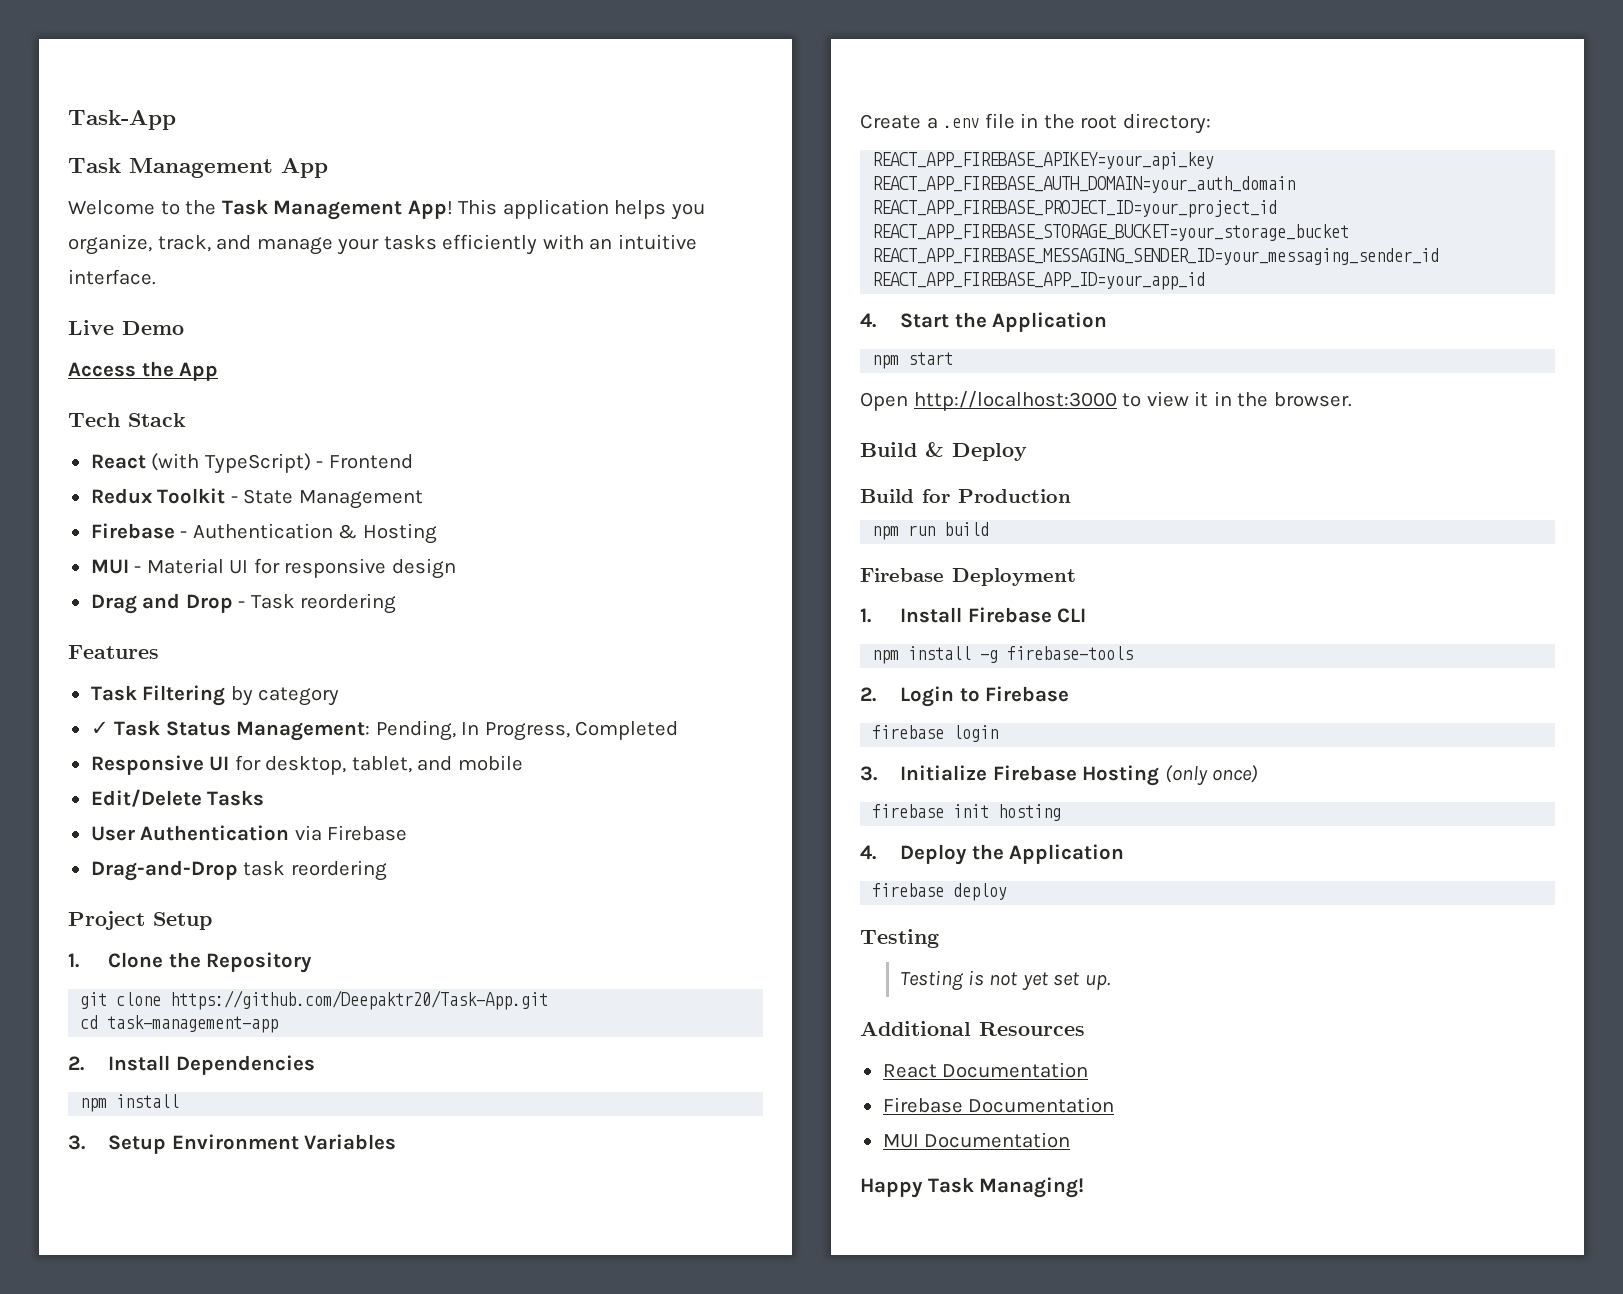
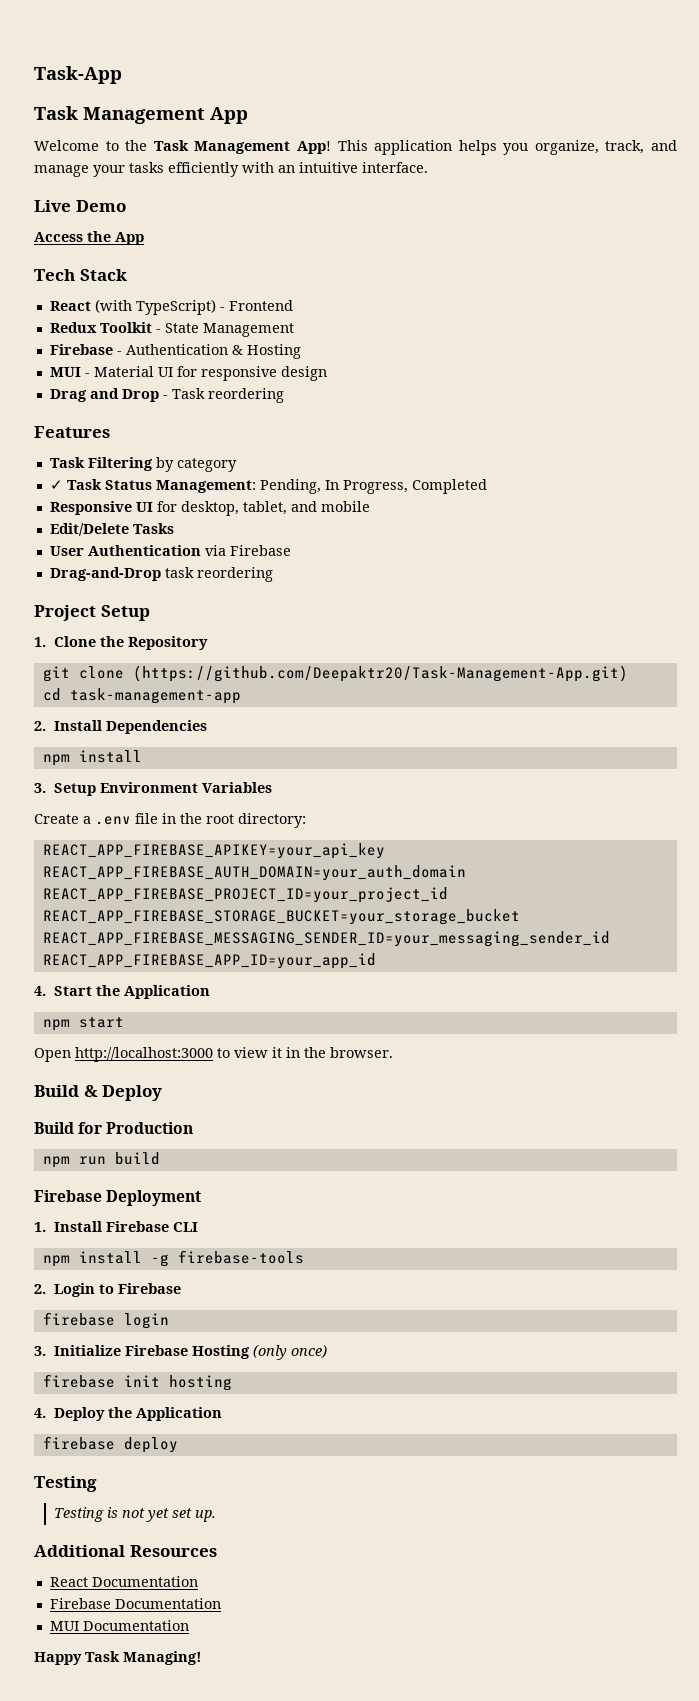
[170,990,549,1010] https://github.com/Deepaktr20/Task-App.git -> [132,665,628,682] (https://github.com/Deepaktr20/Task-Management-App.git)

